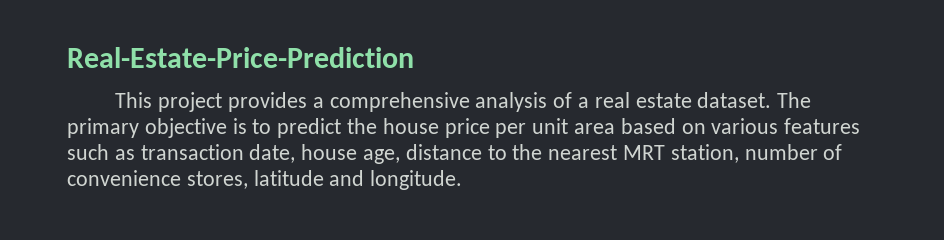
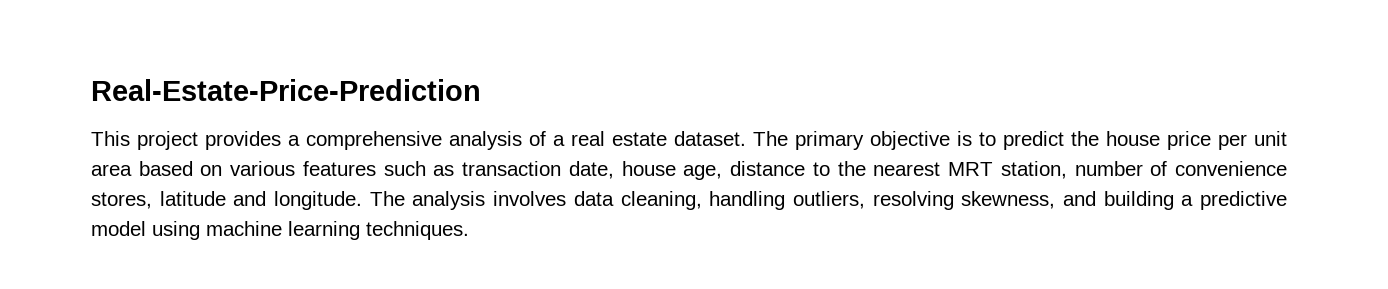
(463, 180) none -> [369,191,1287,210] [91,221,469,240] The analysis involves data cleaning, handling outliers, resolving skewness, and building a predictive model using machine learning techniques.

